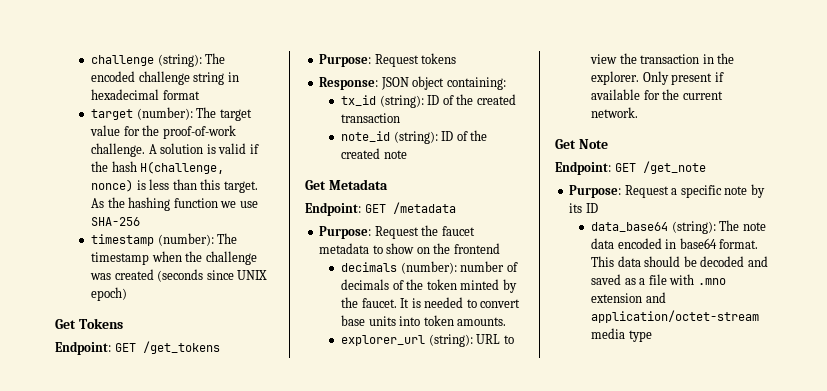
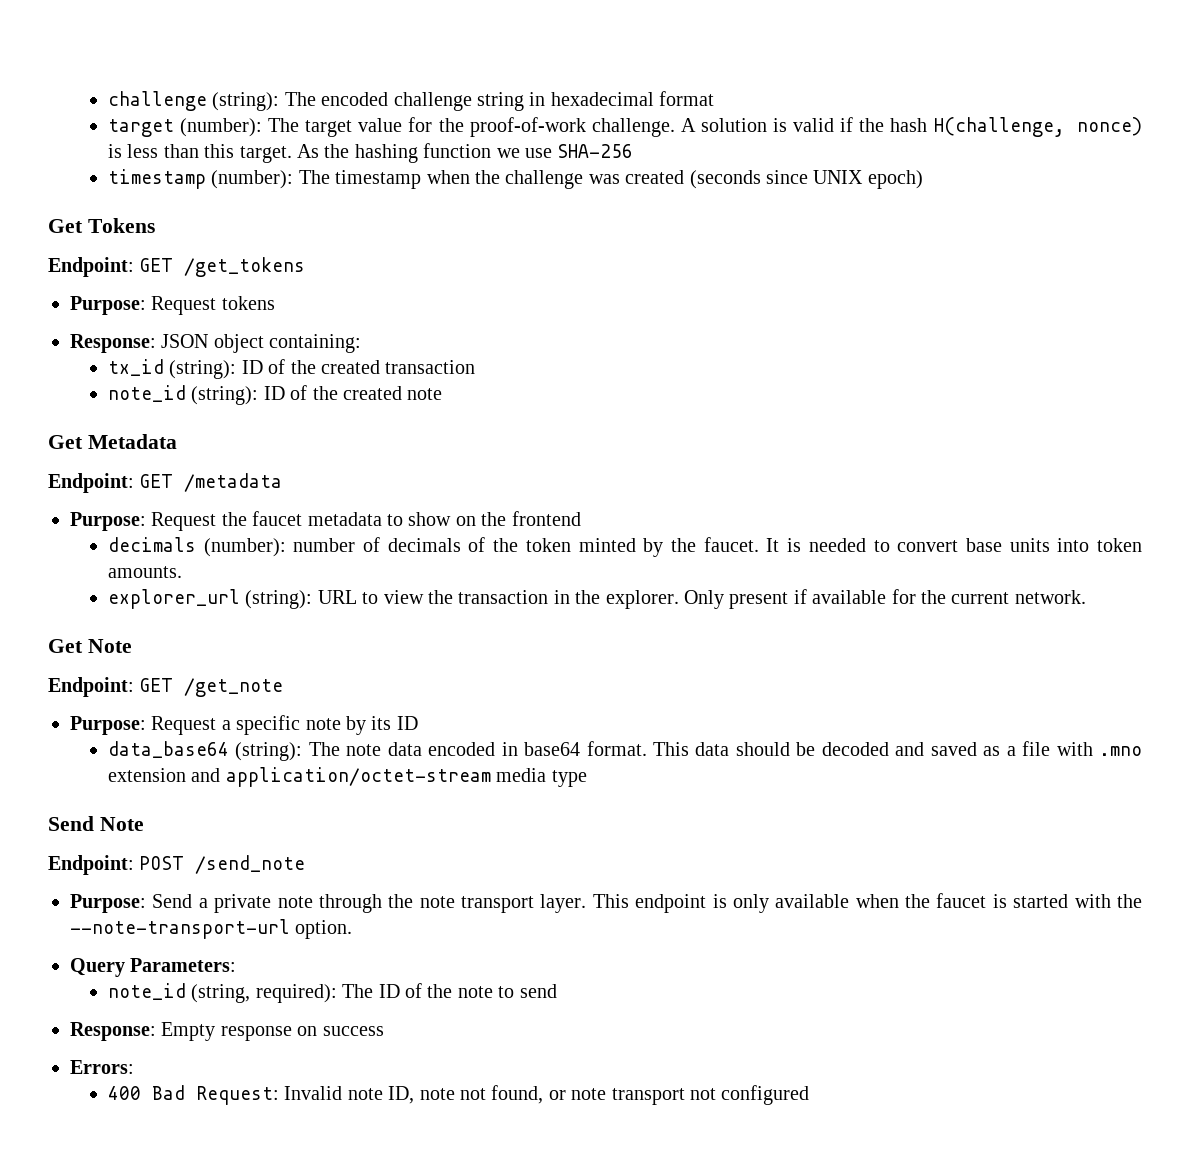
(652, 336) none -> [48,816,144,831] [48,855,306,875] [70,893,1142,913] [70,919,353,939] [70,958,237,977] [107,983,557,1003] [70,1022,384,1041] [70,1060,134,1074] [107,1085,810,1105] // Send Note // Endpoint: POST /send_note // Purpose: Send a private note through the note transport layer. This endpoint is only available when the faucet is started with the --note-transport-url option. // Query Parameters: // note_id (string, required): The ID of the note to send // Response: Empty response on success // Errors: // 400 Bad Request: Invalid note ID, note not found, or note transport not configured

